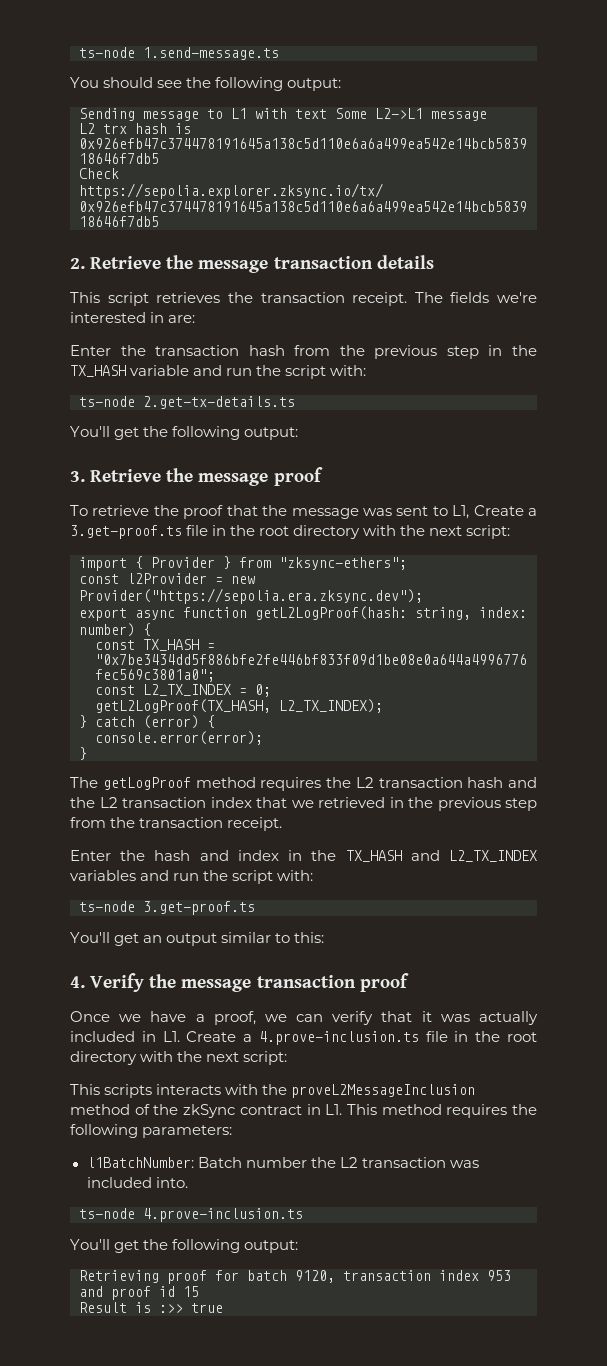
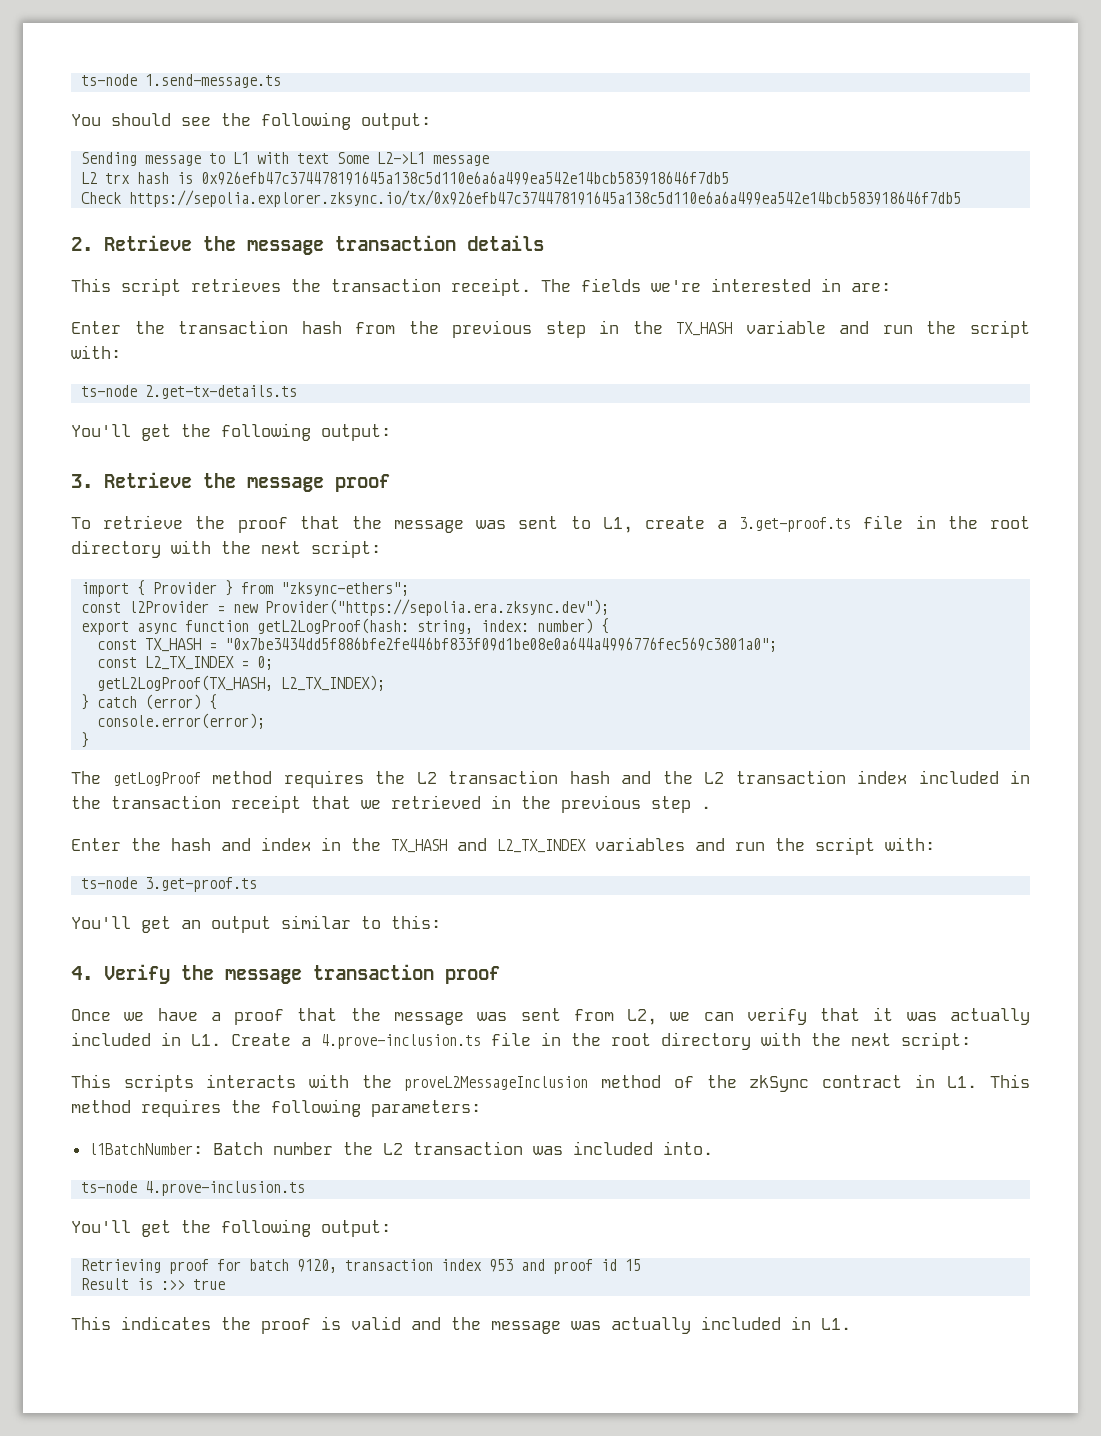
[473,505,524,516] Create -> [644,516,705,529] create
(252, 802) none -> [918,770,1030,784] [71,795,301,813] included in the transaction receipt
[70,817,283,831] from the transaction receipt. -> [701,806,711,809] .
[213,1011,256,1025] proof, -> [234,1008,658,1025] proof that the message was sent from L2,
(223, 1308) none -> [71,1316,851,1334] // This indicates the proof is valid and the message was actually included in L1.

